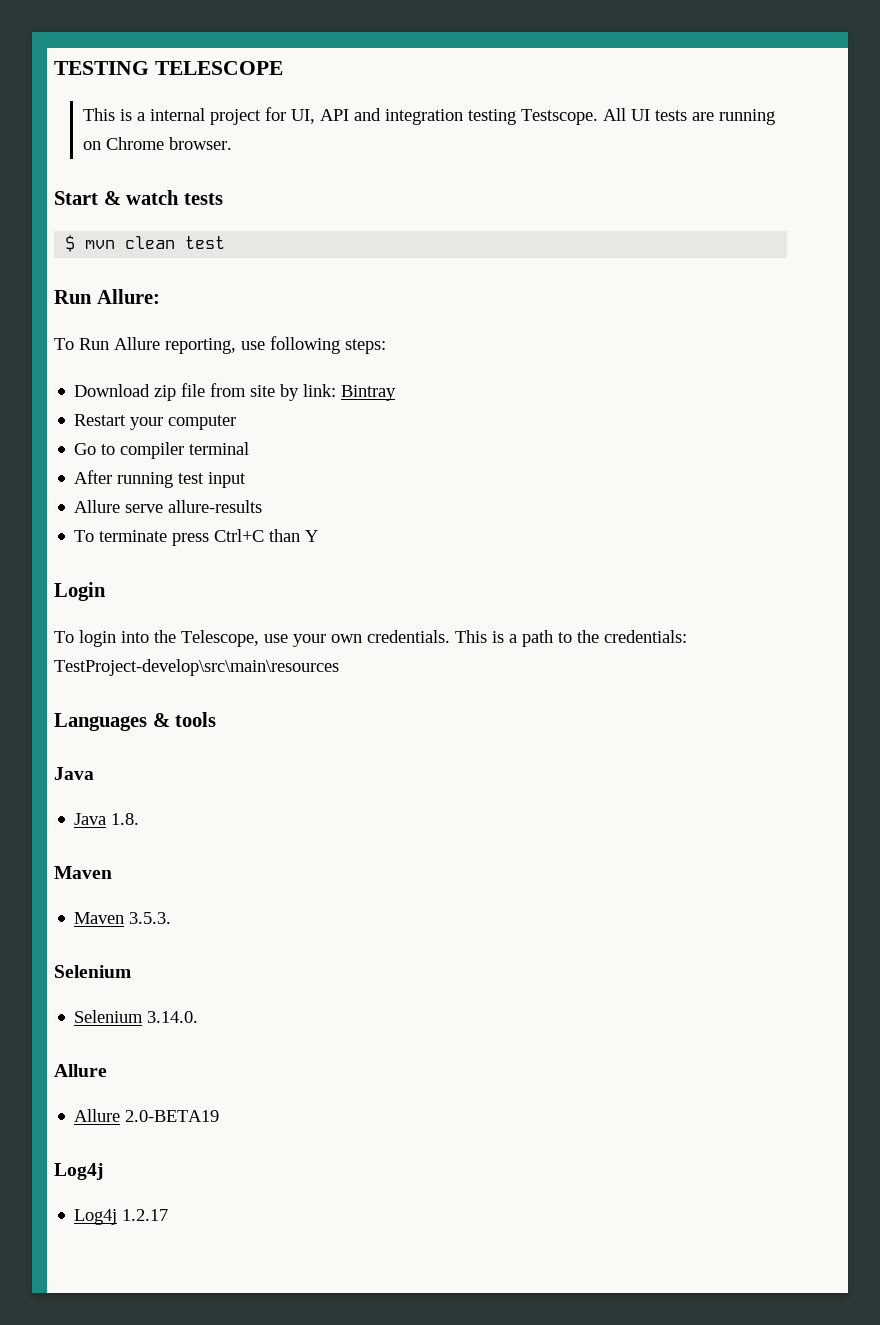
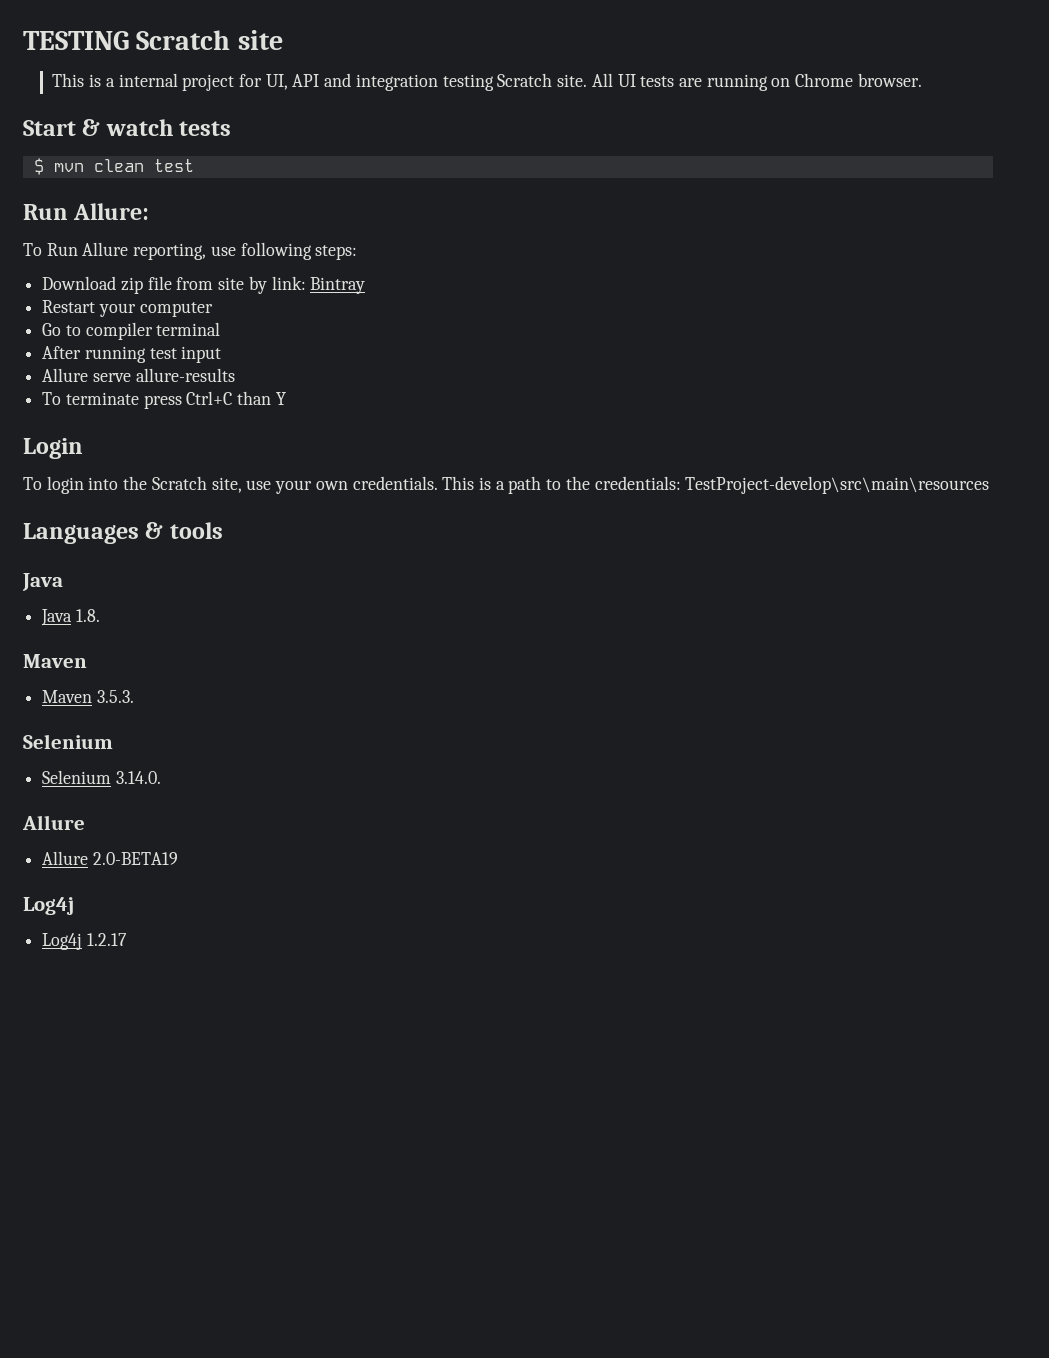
[154,61,283,75] TELESCOPE -> [136,30,283,50] Scratch site
[520,109,598,125] Testscope. -> [497,73,588,87] Scratch site.
[181,630,259,647] Telescope, -> [151,476,242,493] Scratch site,

